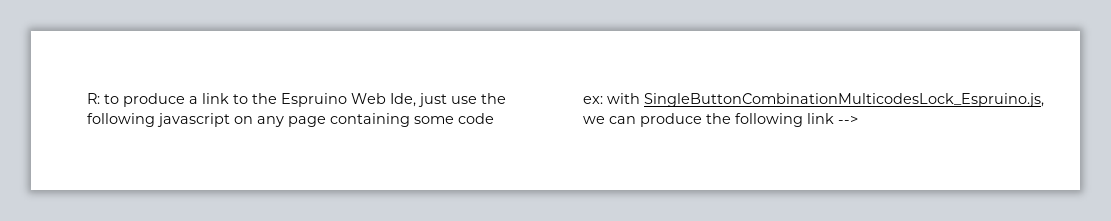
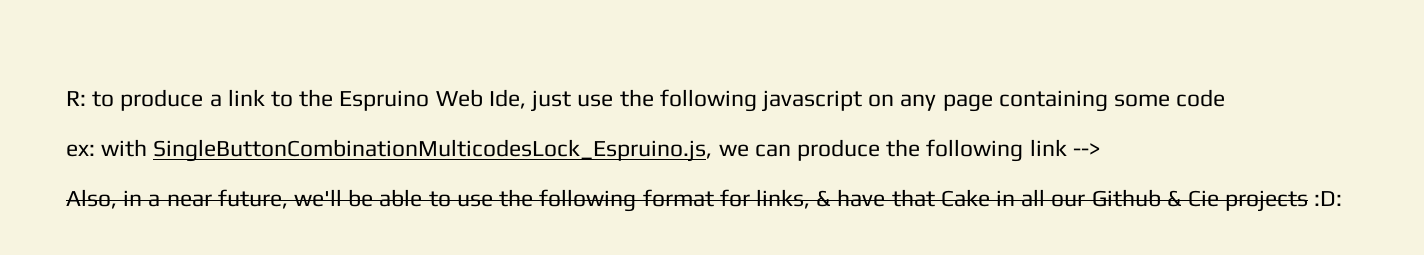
(858, 119) none -> [66,189,1343,212] // Also, in a near future, we'll be able to use the following format for links, & have that Cake in all our Github & Cie projects :D:

